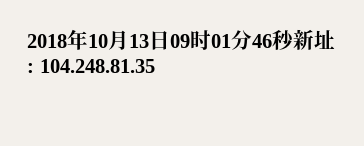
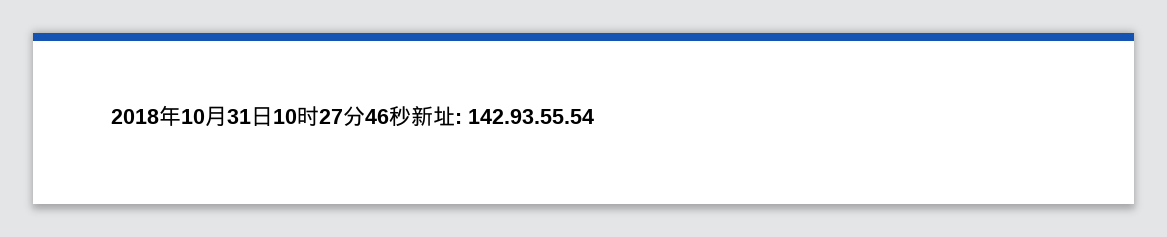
[129,30,231,50] 13日09时01 -> [227,106,343,126] 31日10时27
[39,59,155,73] 104.248.81.35 -> [468,109,594,124] 142.93.55.54

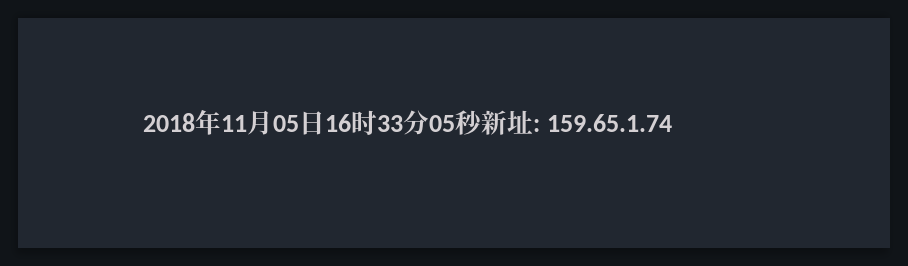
[181,106,389,127] 10月31日10时27分46 -> [221,110,455,135] 11月05日16时33分05
[468,109,594,124] 142.93.55.54 -> [546,114,672,132] 159.65.1.74

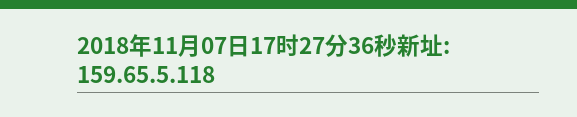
[273,110,455,135] 05日16时33分05 -> [201,34,374,57] 07日17时27分36
[546,114,672,132] 159.65.1.74 -> [77,66,215,83] 159.65.5.118

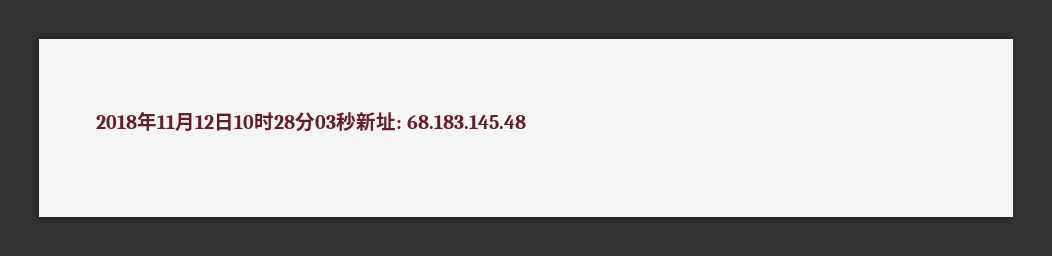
[201,34,374,57] 07日17时27分36 -> [195,112,336,132] 12日10时28分03
[77,66,215,83] 159.65.5.118 -> [407,115,527,129] 68.183.145.48

